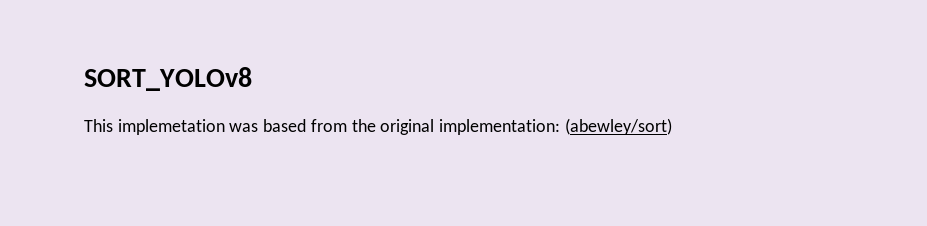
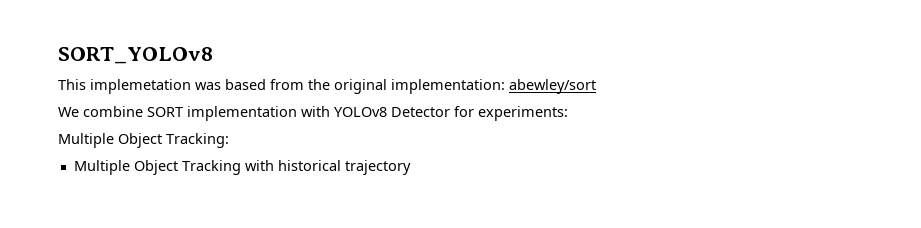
[564,118,672,135] (abewley/sort) -> [509,79,596,94] [58,106,568,121] [58,133,229,148] [73,160,411,175] abewley/sort // We combine SORT implementation with YOLOv8 Detector for experiments: // Multiple Object Tracking: // Multiple Object Tracking with historical trajectory

